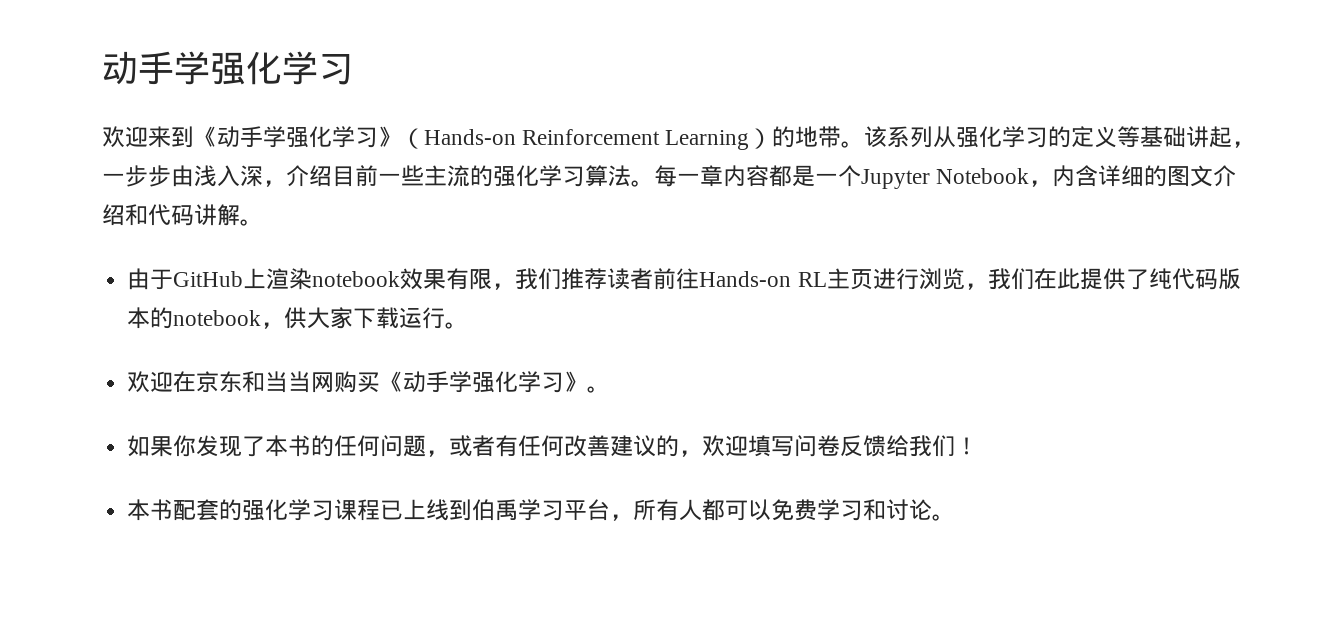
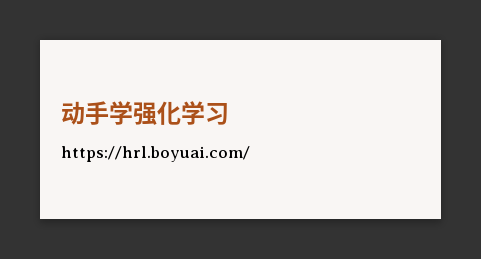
[102,126,1256,150] [102,165,1237,189] [102,204,263,226] [127,268,1241,290] [127,307,469,329] [127,371,611,393] [127,435,979,457] [127,499,956,521] 欢迎来到《动手学强化学习》（Hands-on Reinforcement Learning）的地带。该系列从强化学习的定义等基础讲起，一步步由浅入深，介绍目前一些主流的强化学习算法。每一章内容都是一个Jupyter Notebook，内含详细的图文介绍和代码讲解。 // 由于GitHub上渲染notebook效果有限，我们推荐读者前往Hands-on RL主页进行浏览，我们在此提供了纯代码版本的notebook，供大家下载运行。 // 欢迎在京东和当当网购买《动手学强化学习》。 // 如果你发现了本书的任何问题，或者有任何改善建议的，欢迎填写问卷反馈给我们！ // 本书配套的强化学习课程已上线到伯禹学习平台，所有人都可以免费学习和讨论。 -> [61,146,250,162] https://hrl.boyuai.com/

